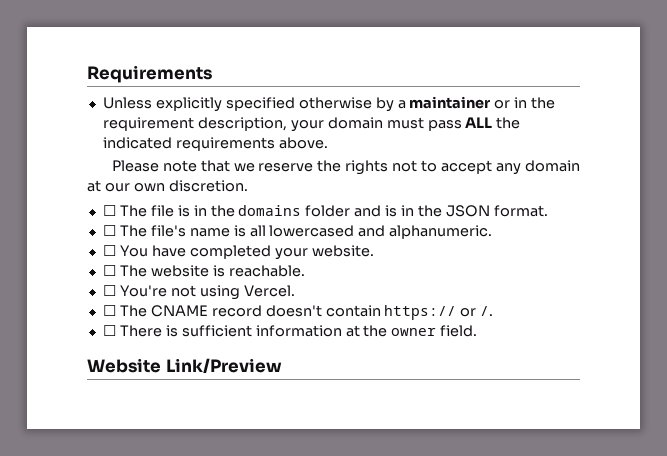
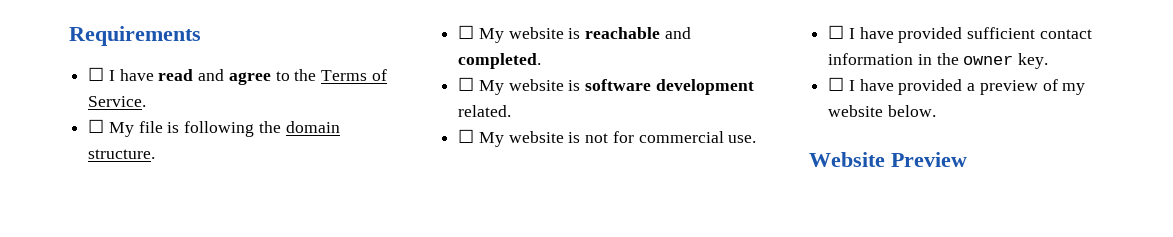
[102,96,556,112] [102,117,521,132] [102,137,328,151] [111,160,580,175] [87,180,248,192] [102,205,548,217] [102,225,493,239] [102,245,374,260] [102,265,305,277] [102,285,295,300] [102,305,494,320] [102,325,478,337] Unless explicitly specified otherwise by a maintainer or in the requirement description, your domain must pass ALL the indicated requirements above. // Please note that we reserve the rights not to accept any domain at our own discretion. // ☐ The file is in the domains folder and is in the JSON format. // ☐ The file's name is all lowercased and alphanumeric. // ☐ You have completed your website. // ☐ The website is reachable. // ☐ You're not using Vercel. // ☐ The CNAME record doesn't contain https:// or /. // ☐ There is sufficient information at the owner field. -> [88,67,387,85] [88,96,147,107] [88,119,340,137] [88,149,156,159] [458,25,691,43] [458,53,542,69] [458,77,754,95] [458,105,512,117] [458,129,757,147] [828,25,1092,43] [828,53,1049,69] [828,77,1086,95] [828,105,936,117] ☐ I have read and agree to the Terms of Service. // ☐ My file is following the domain structure. // ☐ My website is reachable and completed. // ☐ My website is software development related. // ☐ My website is not for commercial use. // ☐ I have provided sufficient contact information in the owner key. // ☐ I have provided a preview of my website below.
[165,358,282,374] Link/Preview -> [891,152,967,167] Preview

